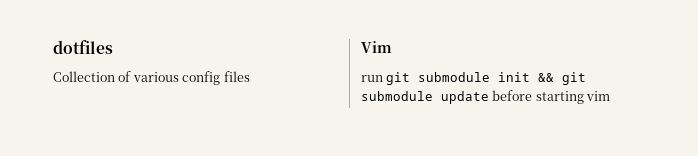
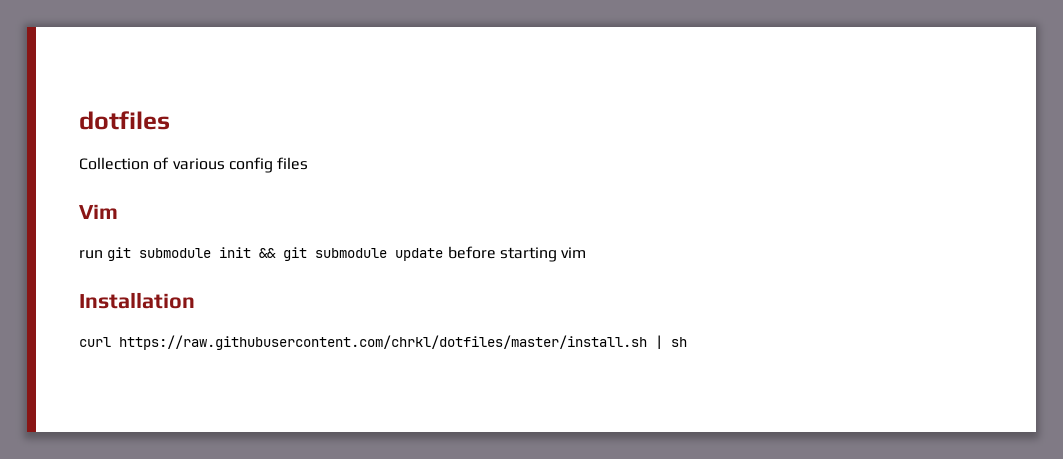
(611, 96) none -> [79,292,195,309] [79,335,687,350] // Installation // curl https://raw.githubusercontent.com/chrkl/dotfiles/master/install.sh | sh

